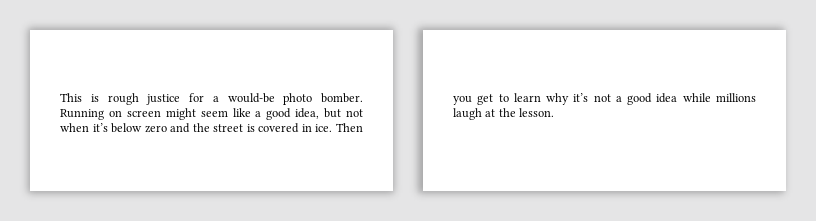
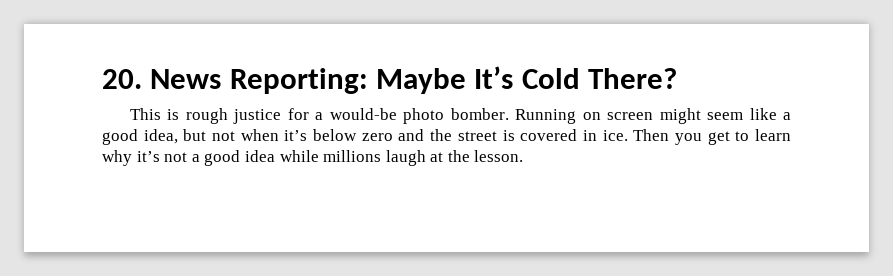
(60, 97) none -> [102,66,678,94] 20. News Reporting: Maybe It’s Cold There? //

